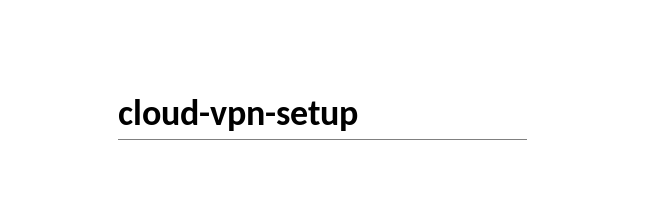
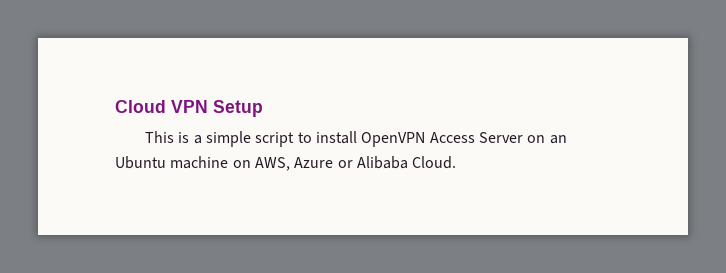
[118,99,358,131] cloud-vpn-setup -> [115,100,263,117] [145,131,567,147] [115,156,457,171] Cloud VPN Setup // This is a simple script to install OpenVPN Access Server on an Ubuntu machine on AWS, Azure or Alibaba Cloud.

